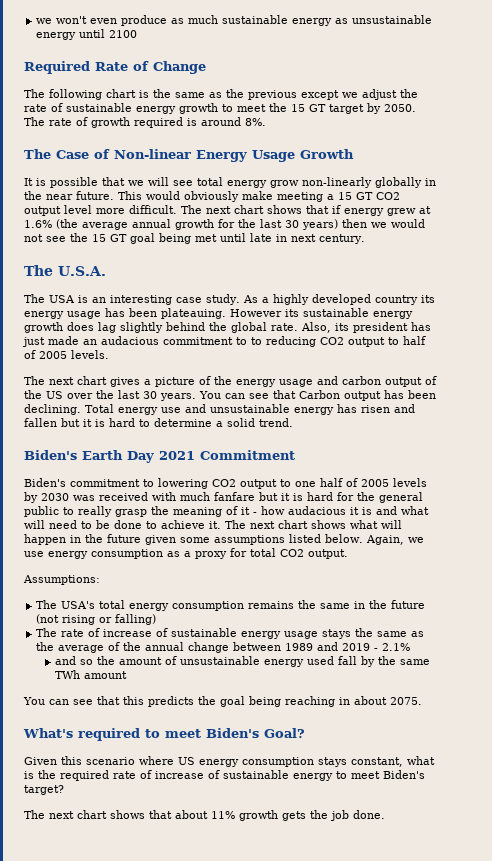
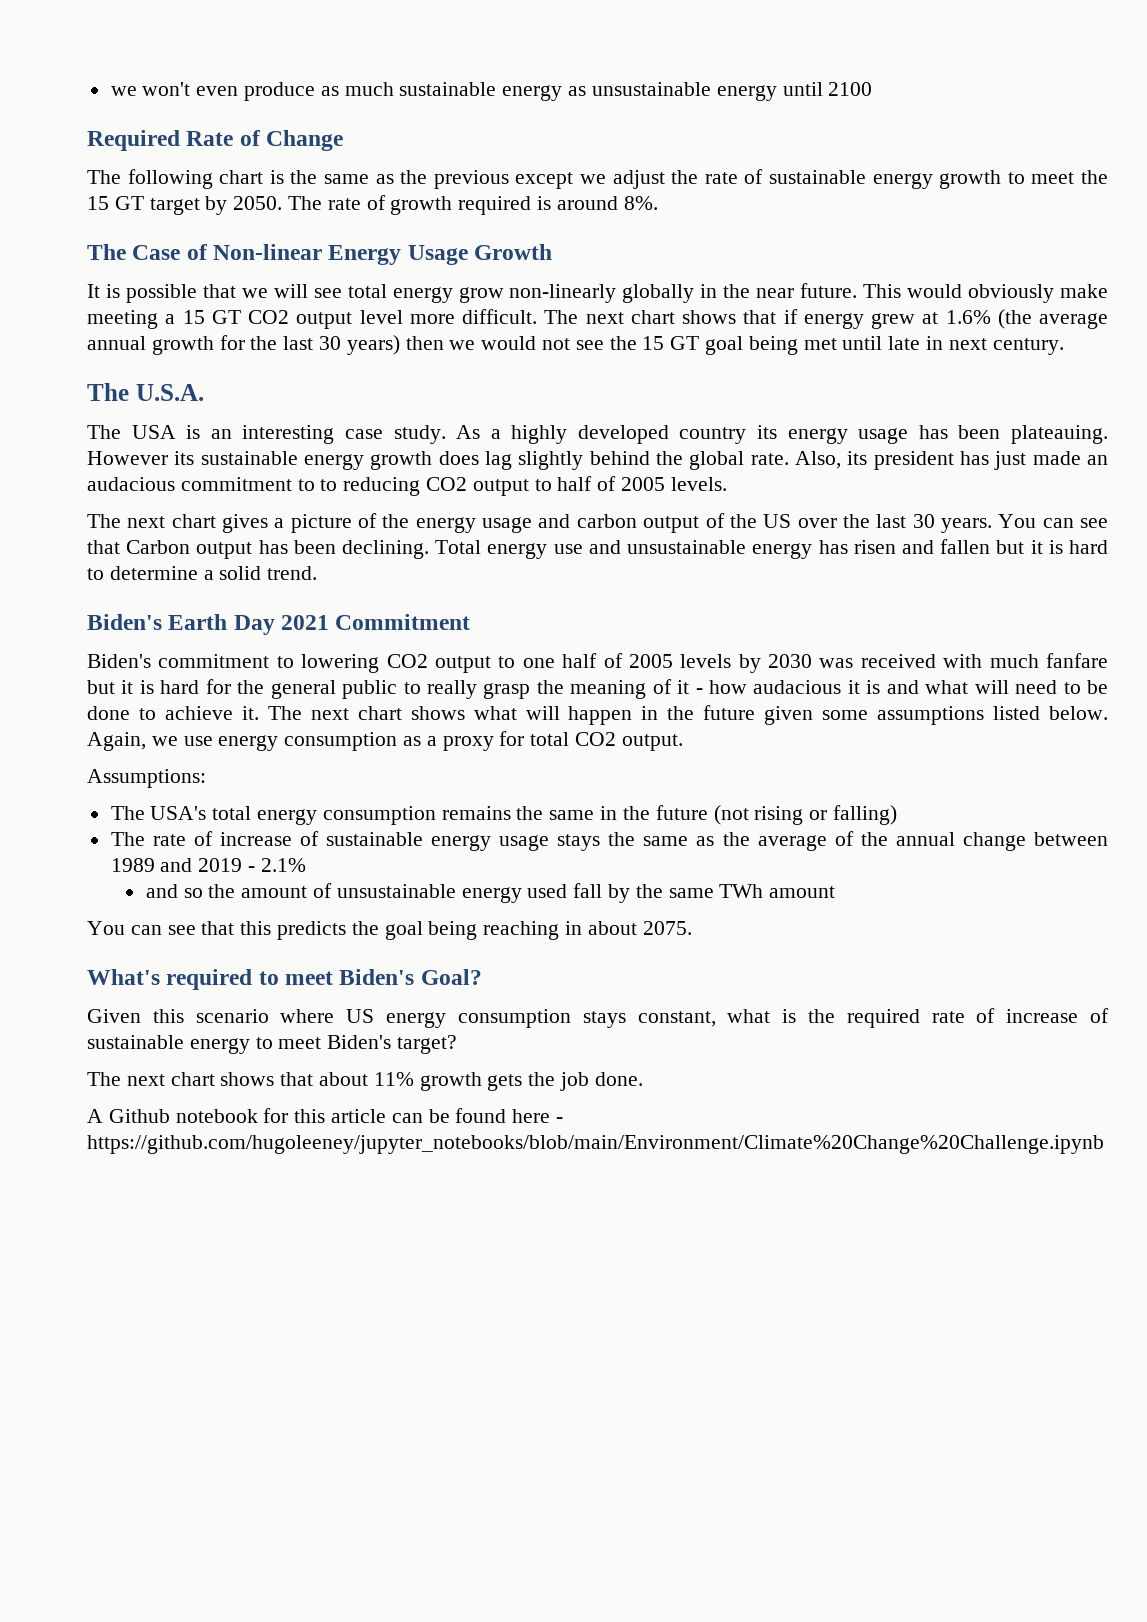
(385, 814) none -> [87,1108,564,1123] [87,1135,1104,1154] // A Github notebook for this article can be found here - https://github.com/hugoleeney/jupyter_notebooks/blob/main/Environment/Climate%20Change%20Challenge.ipynb

